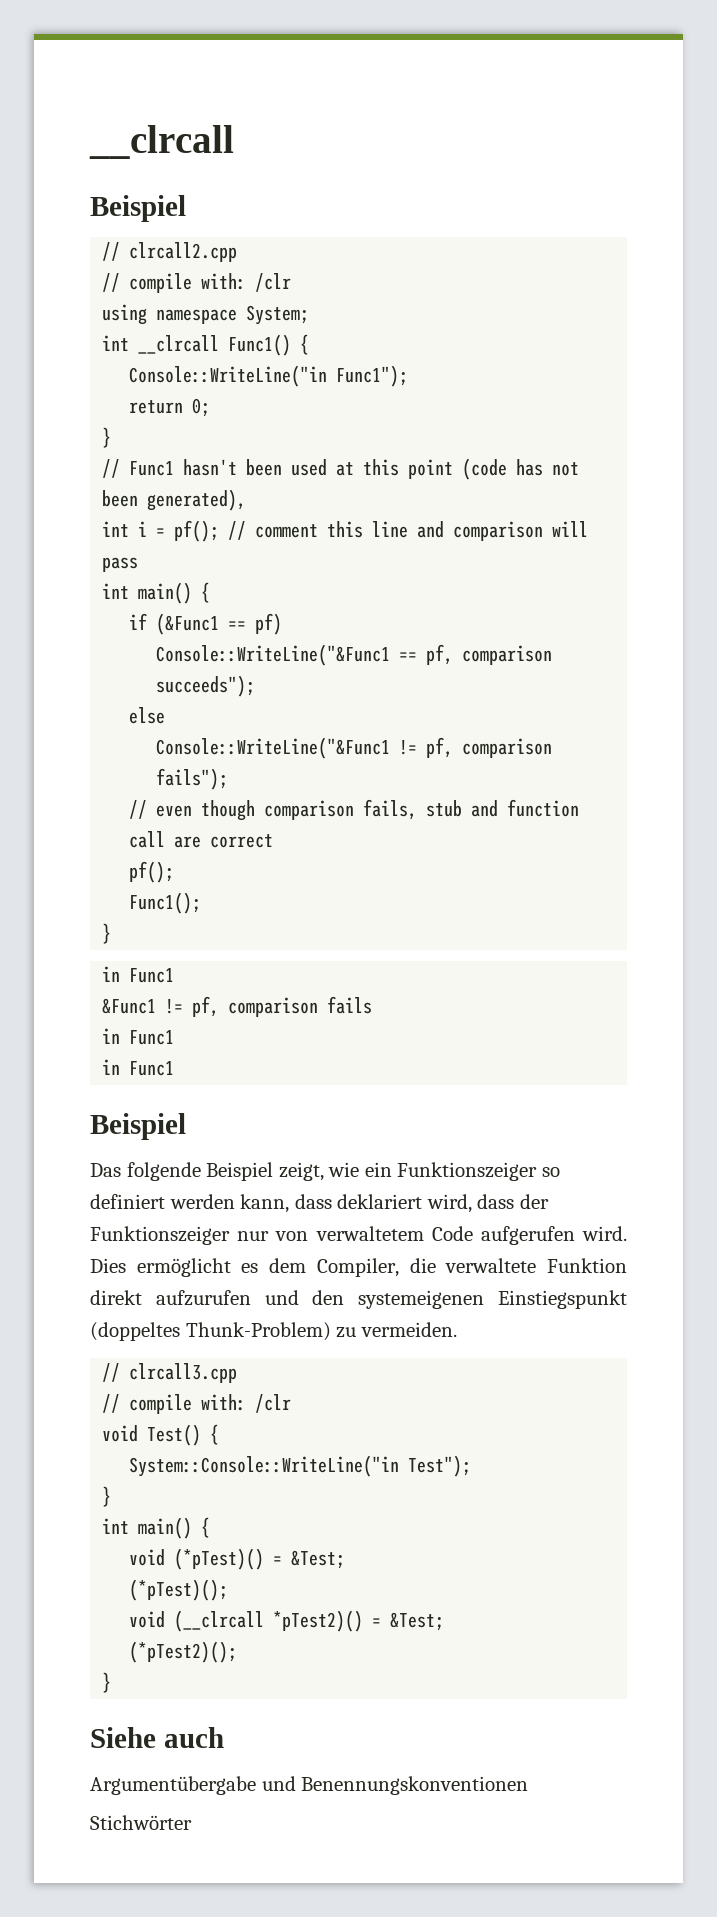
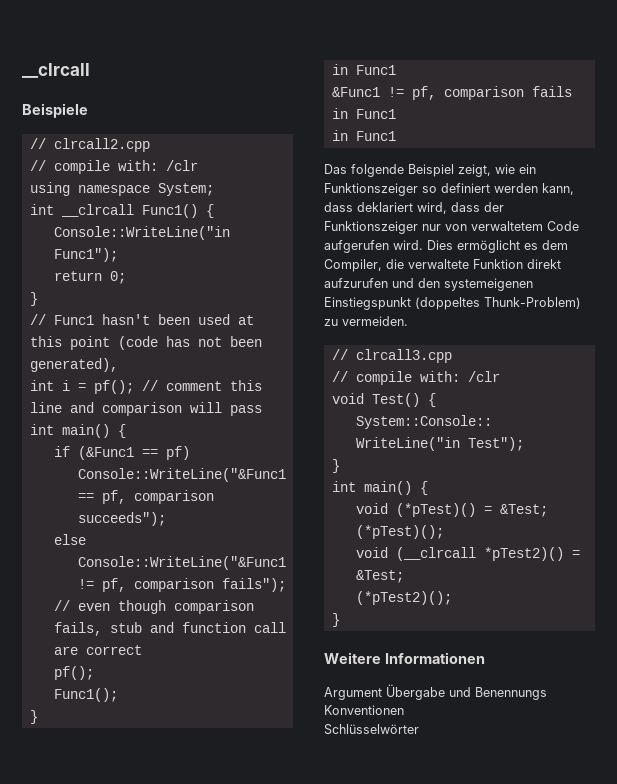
[90,195,186,222] Beispiel -> [22,103,88,118] Beispiele
[90,1113,186,1140] // Beispiel -> (396, 136) none
[90,1727,224,1748] [90,1776,529,1795] [90,1815,192,1830] Siehe auch // Argumentübergabe und Benennungskonventionen // Stichwörter -> [324,652,485,664] [324,684,547,700] [324,705,404,715] [324,724,419,735] Weitere Informationen // Argument Übergabe und Benennungs Konventionen // Schlüsselwörter

